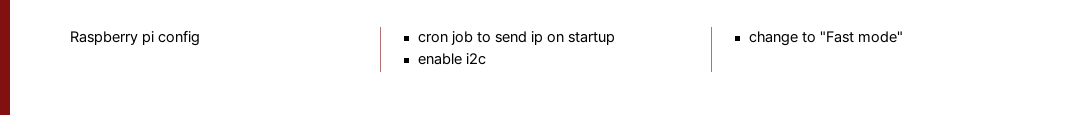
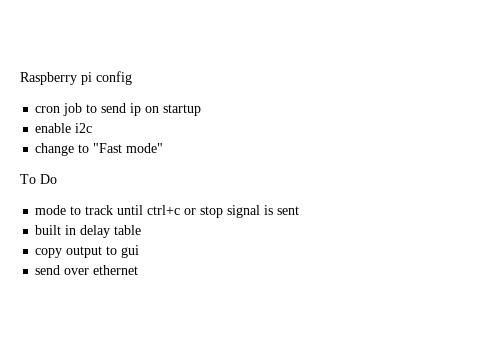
(903, 37) none -> [20,174,57,184] [35,205,300,218] [35,225,142,238] [35,245,140,258] [35,265,139,275] // To Do // mode to track until ctrl+c or stop signal is sent // built in delay table // copy output to gui // send over ethernet

